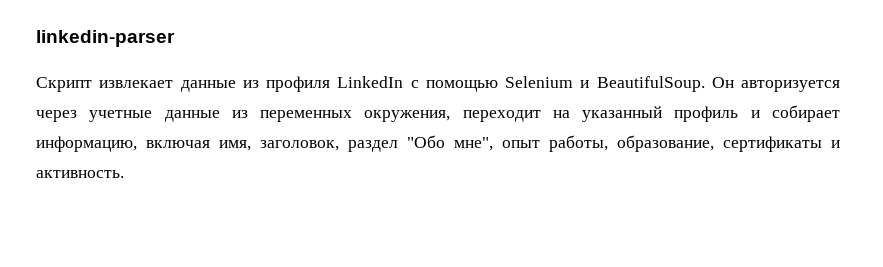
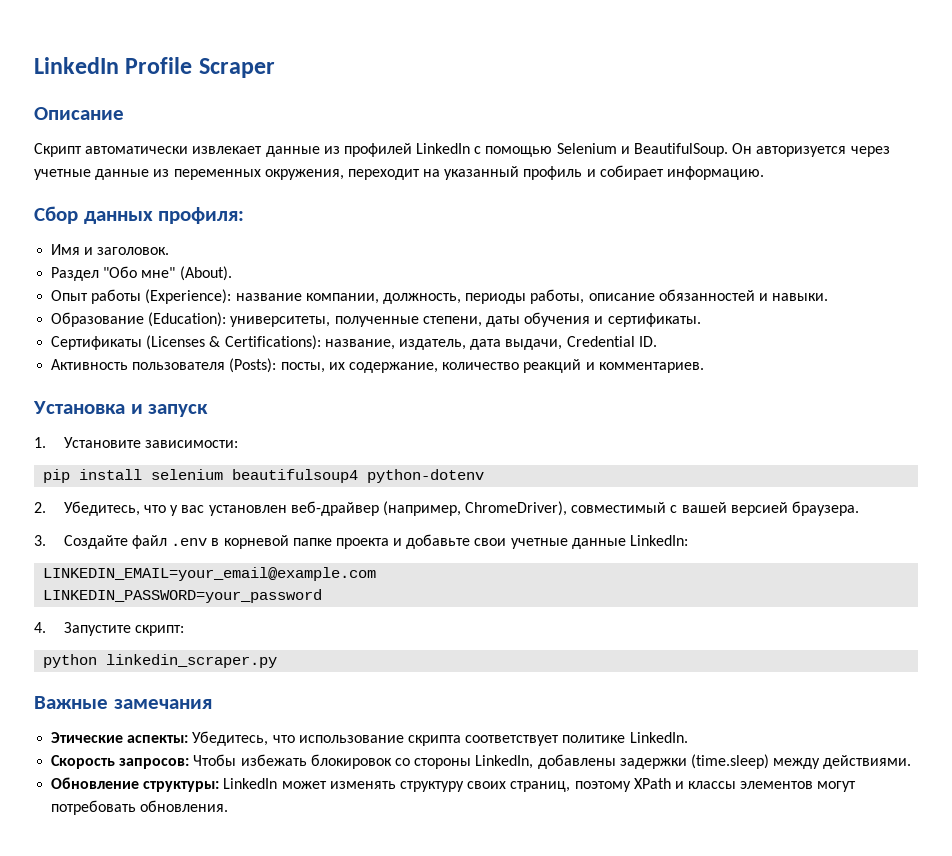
[36,30,175,47] linkedin-parser -> [34,57,275,78] [34,107,124,120] LinkedIn Profile Scraper // Описание
(92, 84) none -> [85,146,189,154] автоматически
[266,76,330,92] профиля -> [343,143,412,157] профилей
[36,135,840,152] [36,170,124,178] информацию, включая имя, заголовок, раздел "Обо мне", опыт работы, образование, сертификаты и активность. -> [667,166,765,180] [34,206,245,224] [51,244,170,255] [51,266,232,281] [51,289,829,304] [51,312,701,327] [51,335,657,350] [51,358,704,373] [33,401,209,417] [34,437,238,448] [43,469,485,483] [34,501,860,516] [34,534,689,549] [43,567,377,581] [43,589,323,603] [34,622,184,636] [43,654,278,668] [34,696,212,709] [51,731,688,746] [51,754,912,769] [51,777,857,792] [51,800,229,815] информацию. // Сбор данных профиля: // Имя и заголовок. // Раздел "Обо мне" (About). // Опыт работы (Experience): название компании, должность, периоды работы, описание обязанностей и навыки. // Образование (Education): университеты, полученные степени, даты обучения и сертификаты. // Сертификаты (Licenses & Certifications): название, издатель, дата выдачи, Credential ID. // Активность пользователя (Posts): посты, их содержание, количество реакций и комментариев. // Установка и запуск // 1. Установите зависимости: // pip install selenium beautifulsoup4 python-dotenv // 2. Убедитесь, что у вас установлен веб-драйвер (например, ChromeDriver), совместимый с вашей версией браузера. // 3. Создайте файл .env в корневой папке проекта и добавьте свои учетные данные LinkedIn: // LINKEDIN_EMAIL=your_email@example.com // LINKEDIN_PASSWORD=your_password // 4. Запустите скрипт: // python linkedin_scraper.py // Важные замечания // Этические аспекты: Убедитесь, что использование скрипта соответствует политике LinkedIn. // Скорость запросов: Чтобы избежать блокировок со стороны LinkedIn, добавлены задержки (time.sleep) между действиями. // Обновление структуры: LinkedIn может изменять структуру своих страниц, поэтому XPath и классы элементов могут потребовать обновления.

